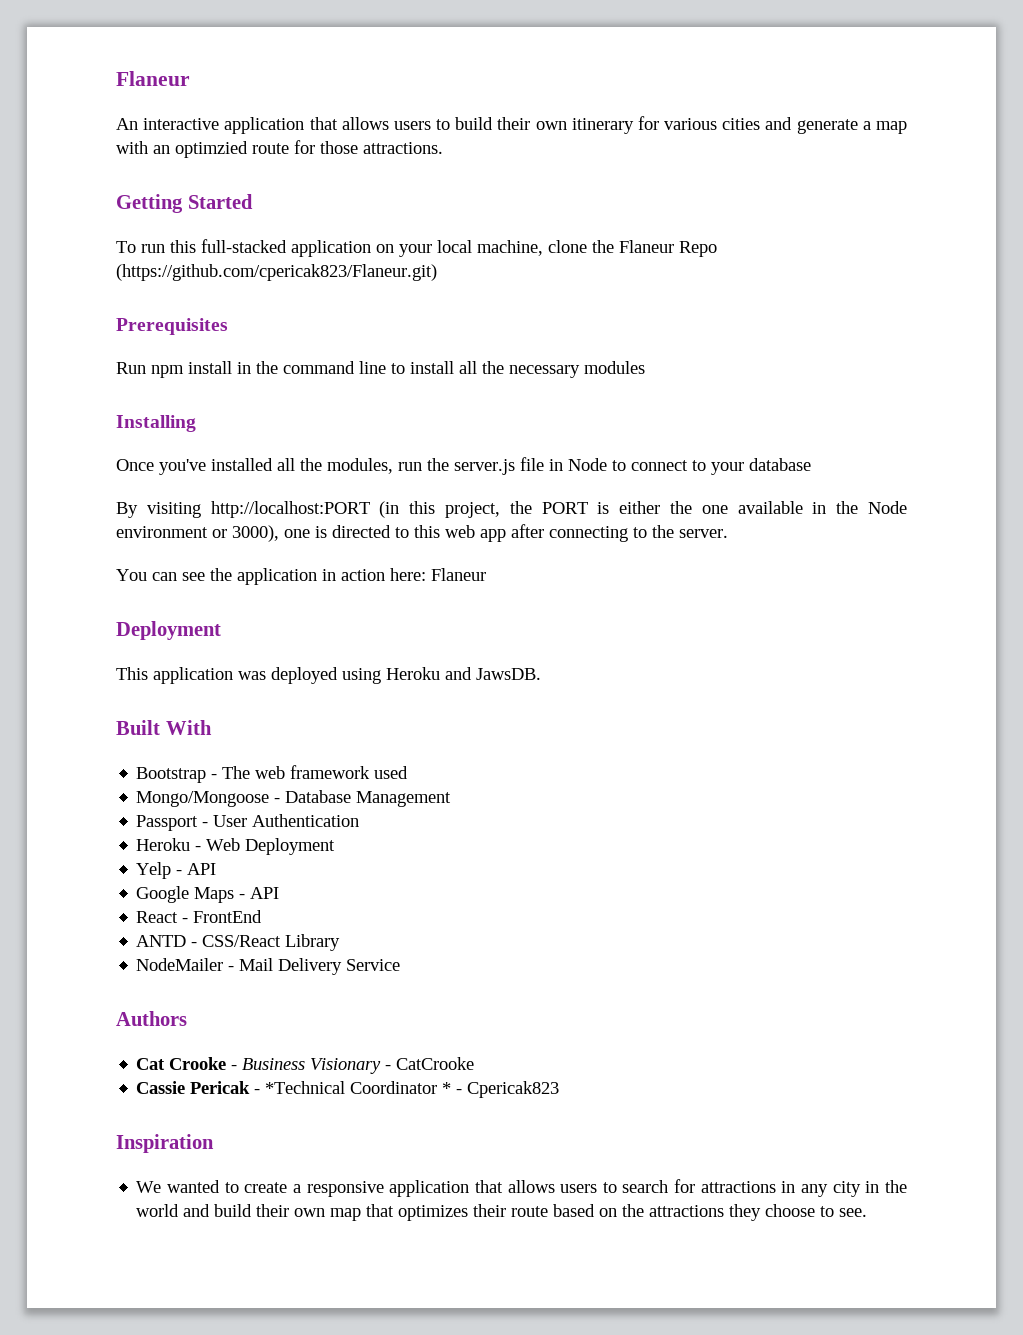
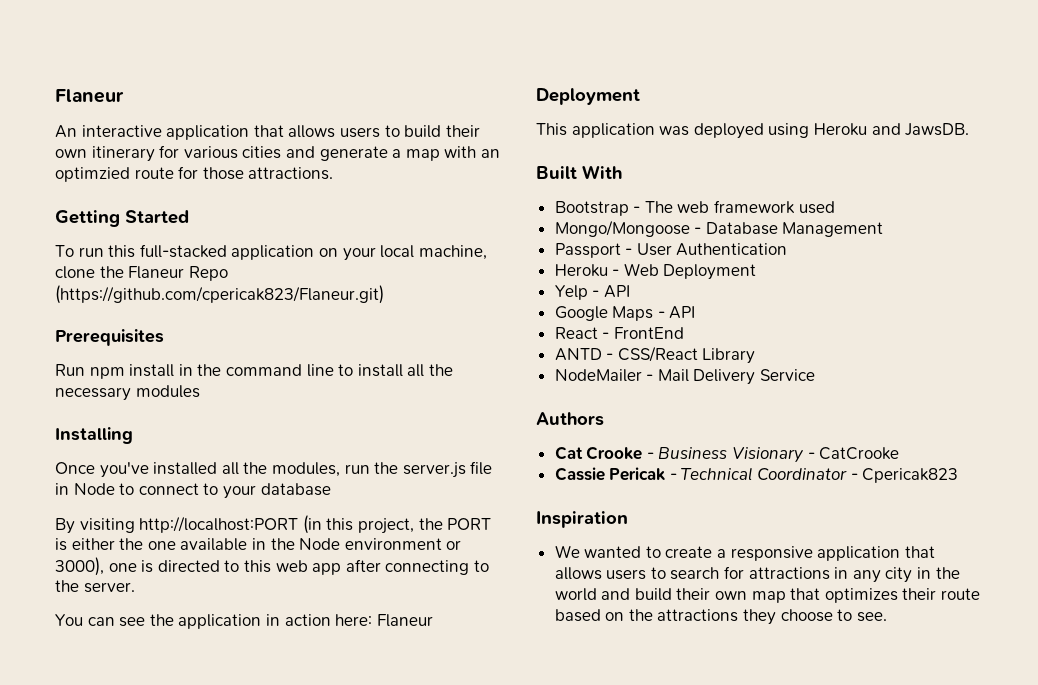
[265,1081,452,1094] *Technical Coordinator * -> [681,467,848,481] Technical Coordinator

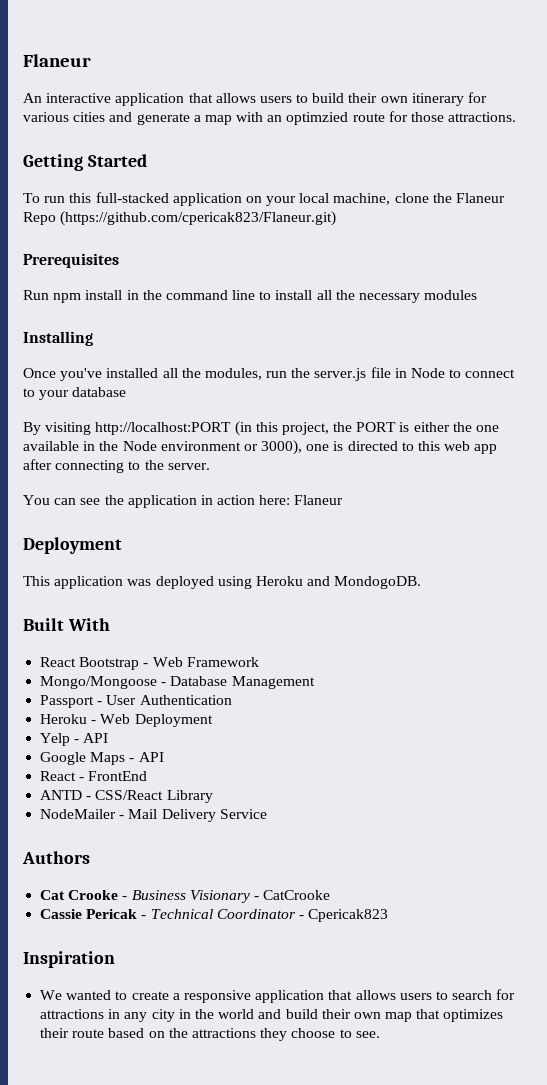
[905,123,970,136] JawsDB. -> [334,576,422,589] MondogoDB.
(622, 172) none -> [40,657,77,667] React
[644,200,835,214] The web framework used -> [152,657,259,667] Web Framework

